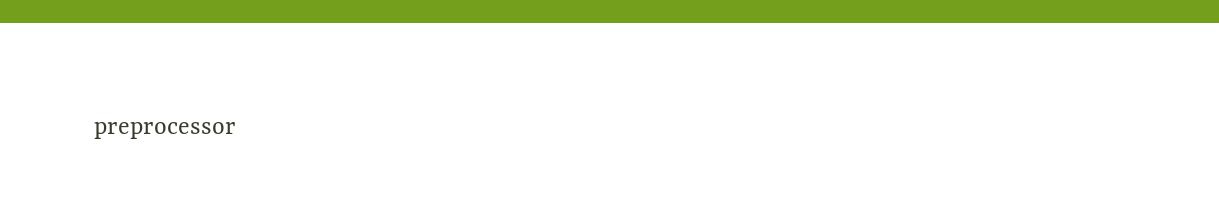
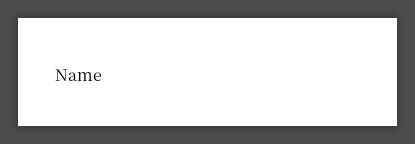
[94,122,236,139] preprocessor -> [55,69,102,81] Name

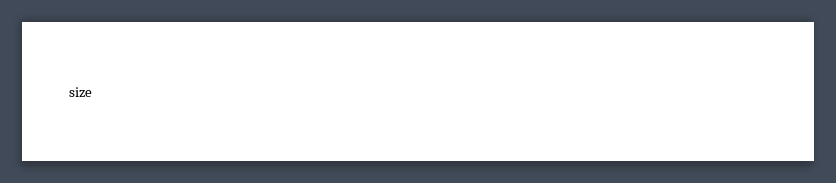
[55,69,102,81] Name -> [69,87,92,98] size

